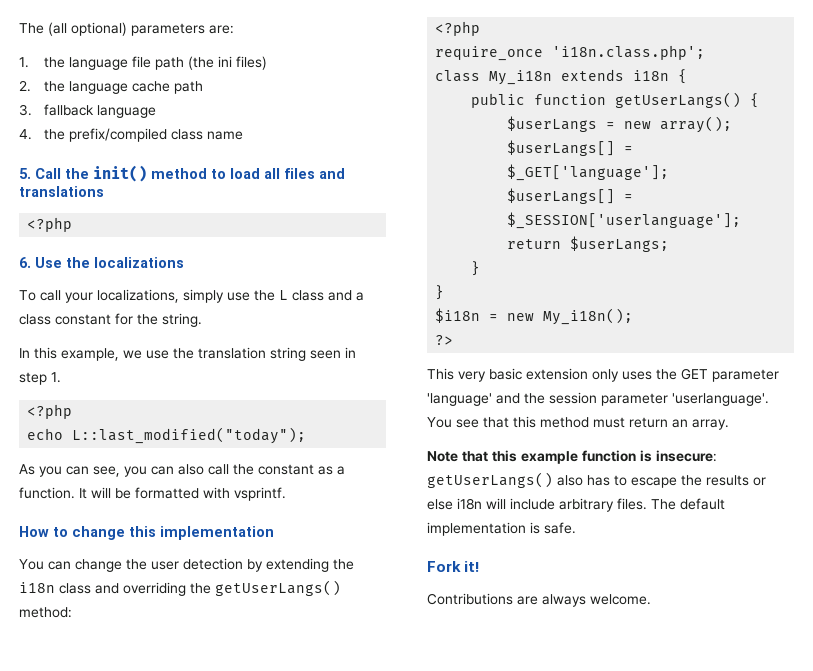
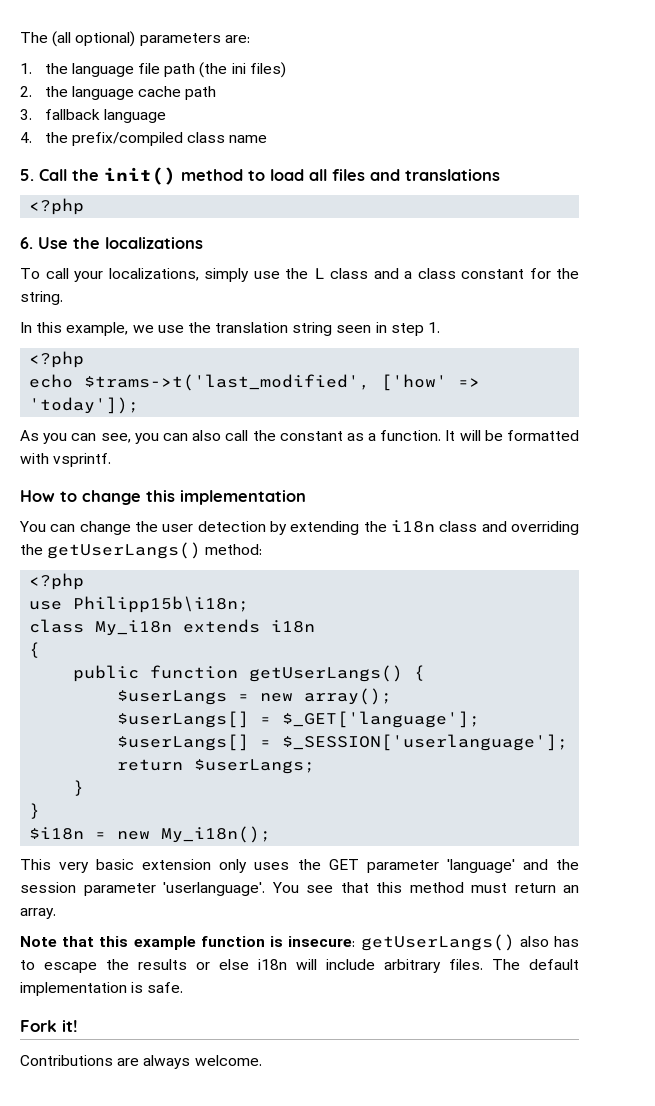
[72,427,307,444] L::last_modified("today"); -> [84,374,481,391] [29,397,140,414] $trams->t('last_modified', ['how' => 'today']);
[435,45,706,61] require_once 'i18n.class.php'; -> [29,596,250,613] use Philipp15b\i18n;
(670, 75) none -> (316, 626) //
[435,335,454,345] // ?> -> (272, 834) none

